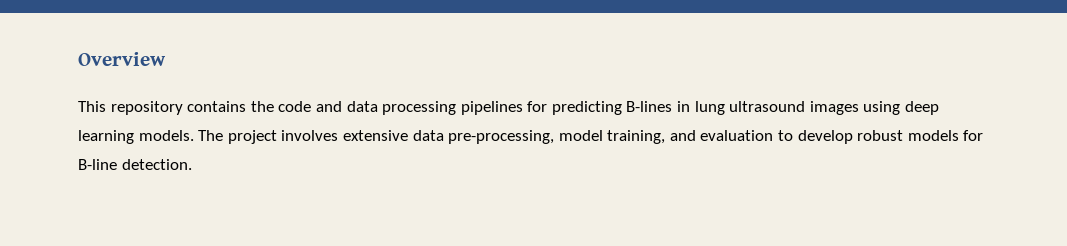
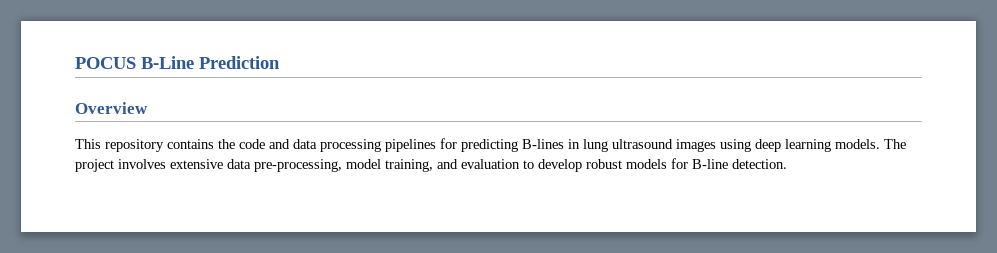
(78, 59) none -> [75,56,280,69] POCUS B-Line Prediction //

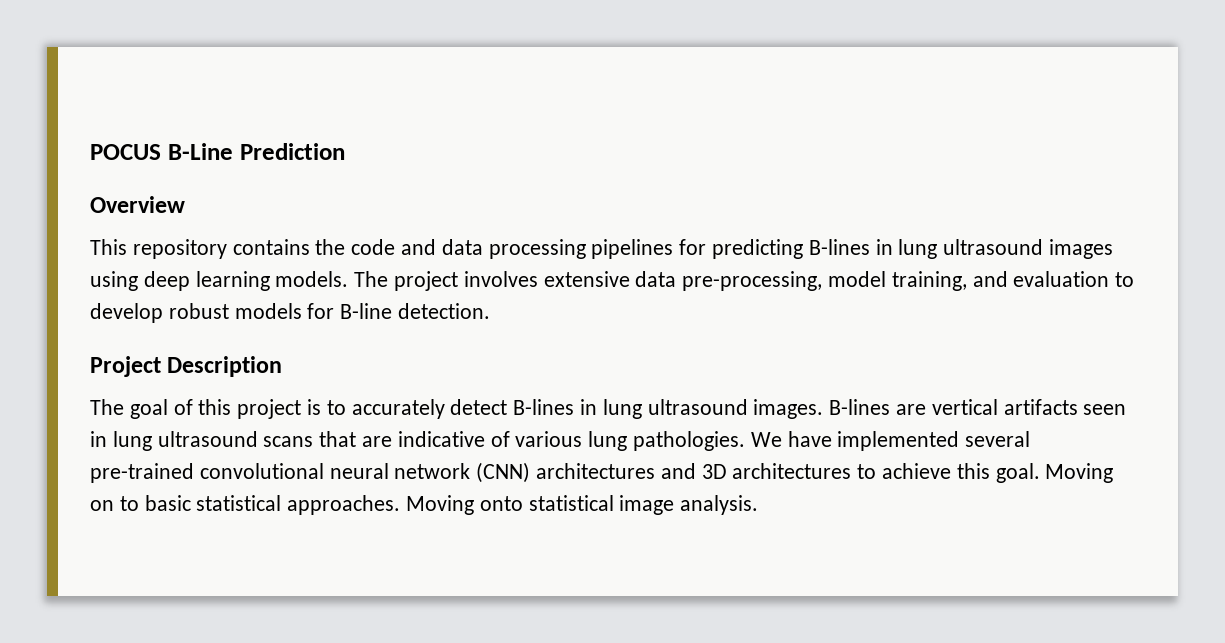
(787, 164) none -> [90,356,283,377] [90,399,1127,419] [90,431,1031,451] [90,462,1114,483] [90,495,759,515] // Project Description // The goal of this project is to accurately detect B-lines in lung ultrasound images. B-lines are vertical artifacts seen in lung ultrasound scans that are indicative of various lung pathologies. We have implemented several pre-trained convolutional neural network (CNN) architectures and 3D architectures to achieve this goal. Moving on to basic statistical approaches. Moving onto statistical image analysis.

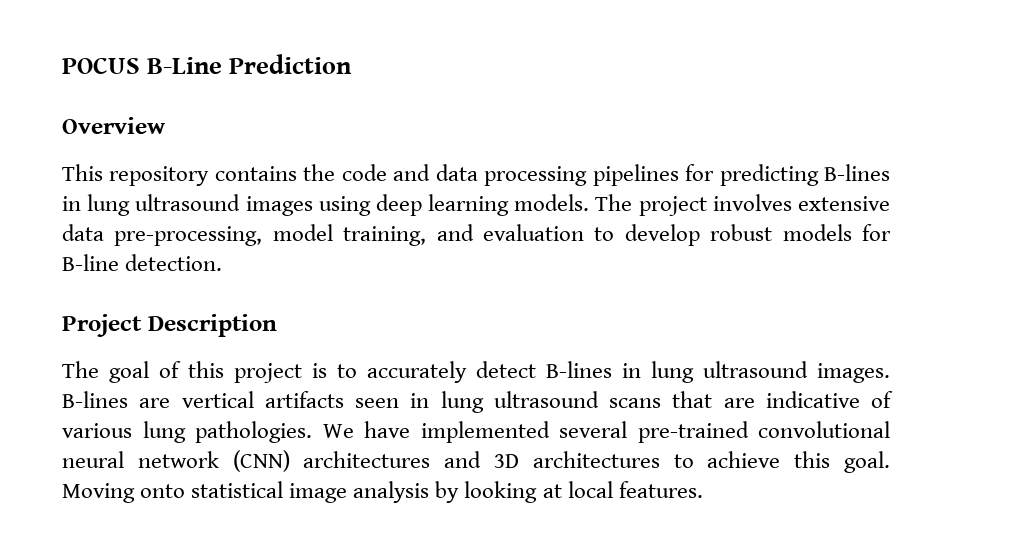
[90,495,759,515] on to basic statistical approaches. Moving onto statistical image analysis. -> [140,481,703,503] onto statistical image analysis by looking at local features.

